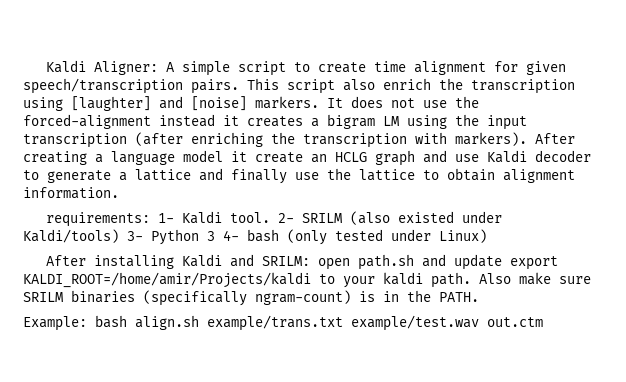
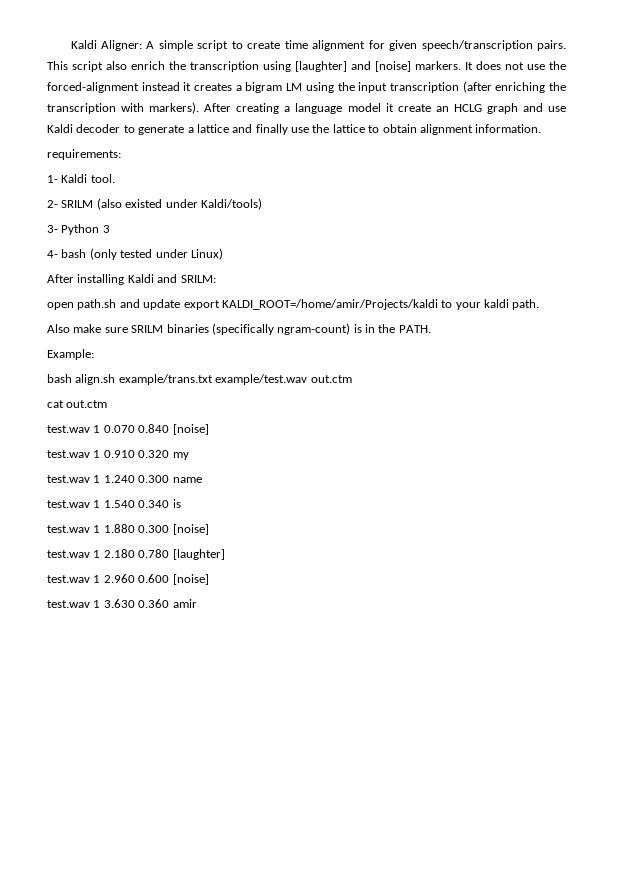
(151, 219) none -> (121, 154) //
(271, 217) none -> (115, 178) //
(119, 236) none -> (262, 204) //
(215, 236) none -> (110, 229) //
(311, 261) none -> (216, 279) //
(471, 280) none -> (540, 304) //
(87, 323) none -> (94, 354) //
(543, 322) none -> [47,400,108,408] [47,424,209,435] [47,450,189,460] [47,475,202,483] [47,499,181,508] [47,524,209,535] [47,549,225,560] [47,574,209,585] [47,599,197,608] // cat out.ctm // test.wav 1 0.070 0.840 [noise] // test.wav 1 0.910 0.320 my // test.wav 1 1.240 0.300 name // test.wav 1 1.540 0.340 is // test.wav 1 1.880 0.300 [noise] // test.wav 1 2.180 0.780 [laughter] // test.wav 1 2.960 0.600 [noise] // test.wav 1 3.630 0.360 amir

